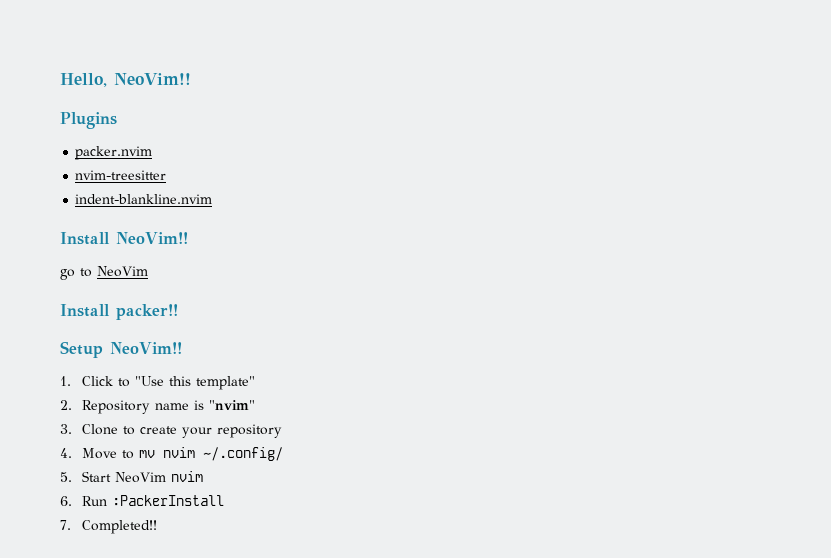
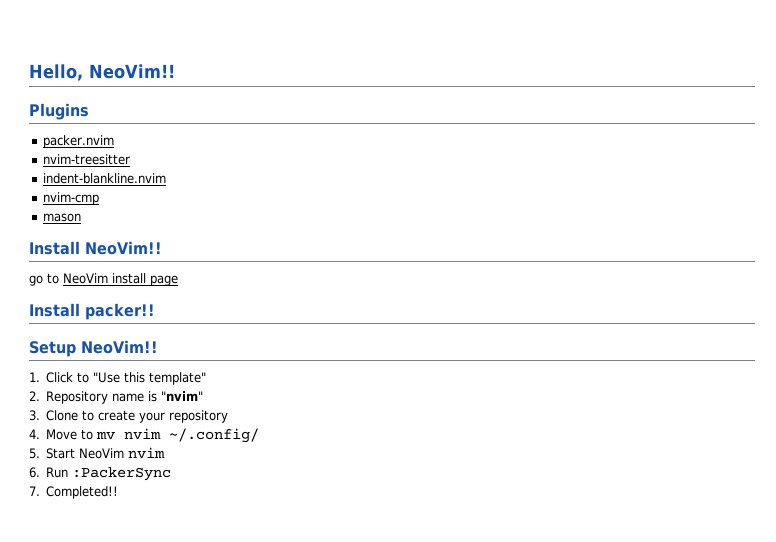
(213, 199) none -> [42,192,99,205] [42,213,81,222] // nvim-cmp // mason
(148, 271) none -> [112,273,178,286] install page
[111,495,224,506] :PackerInstall -> [72,467,172,481] :PackerSync

